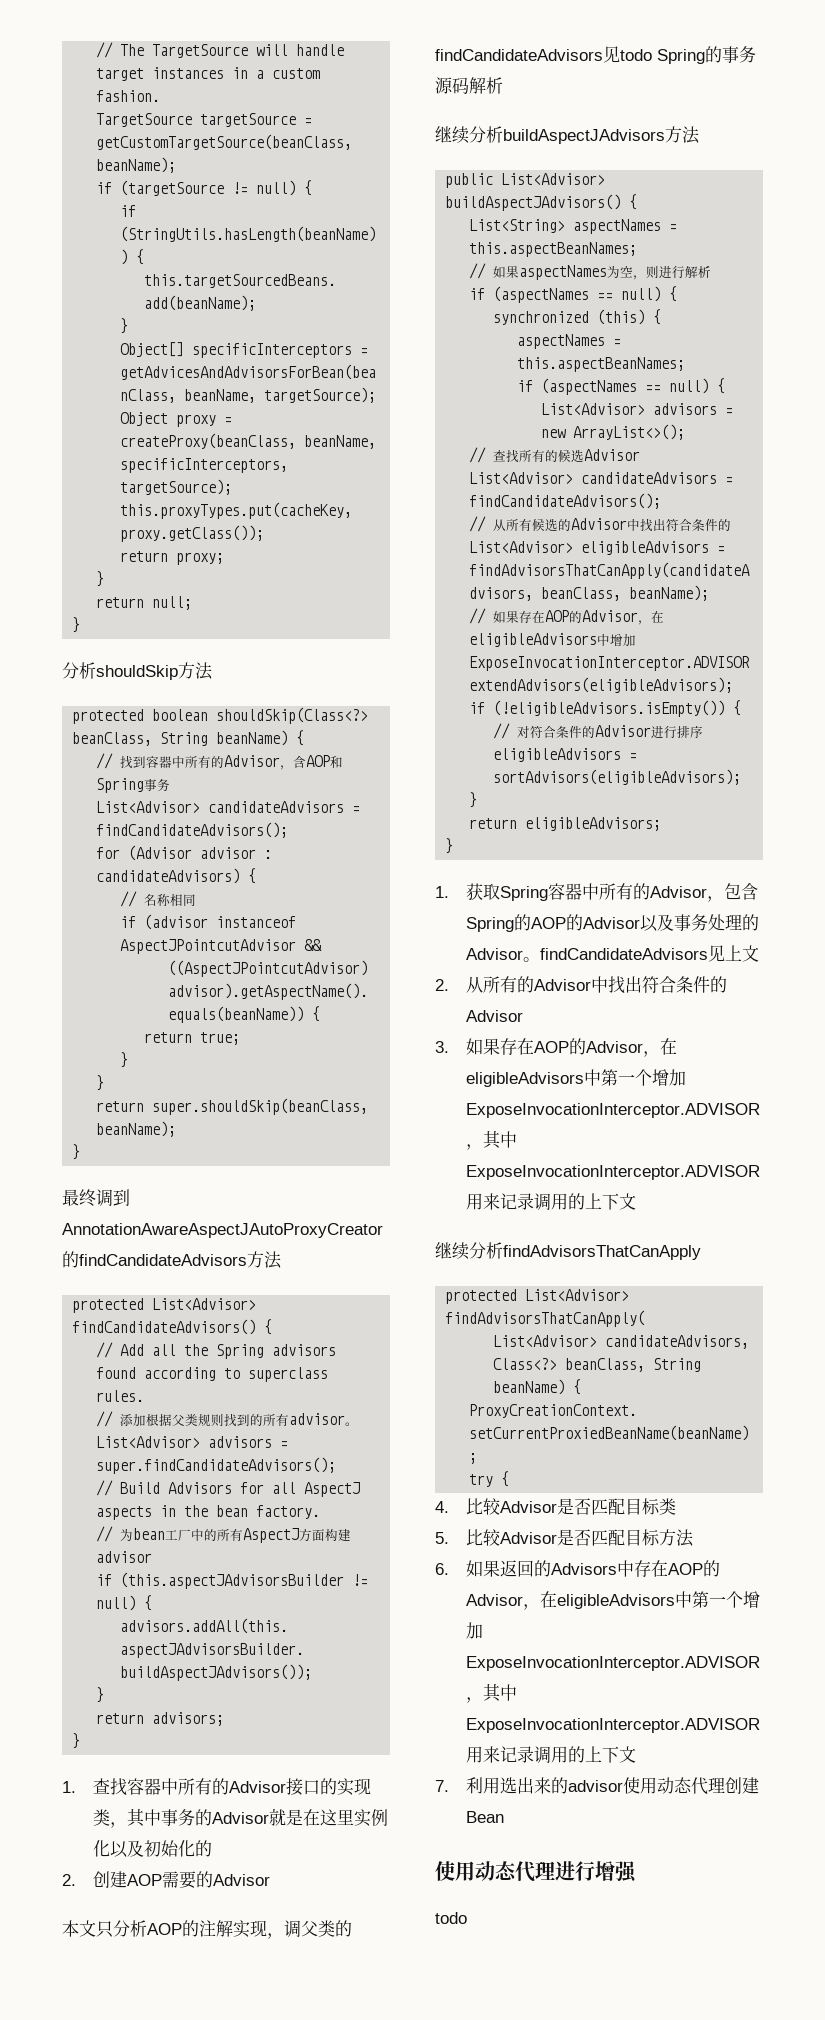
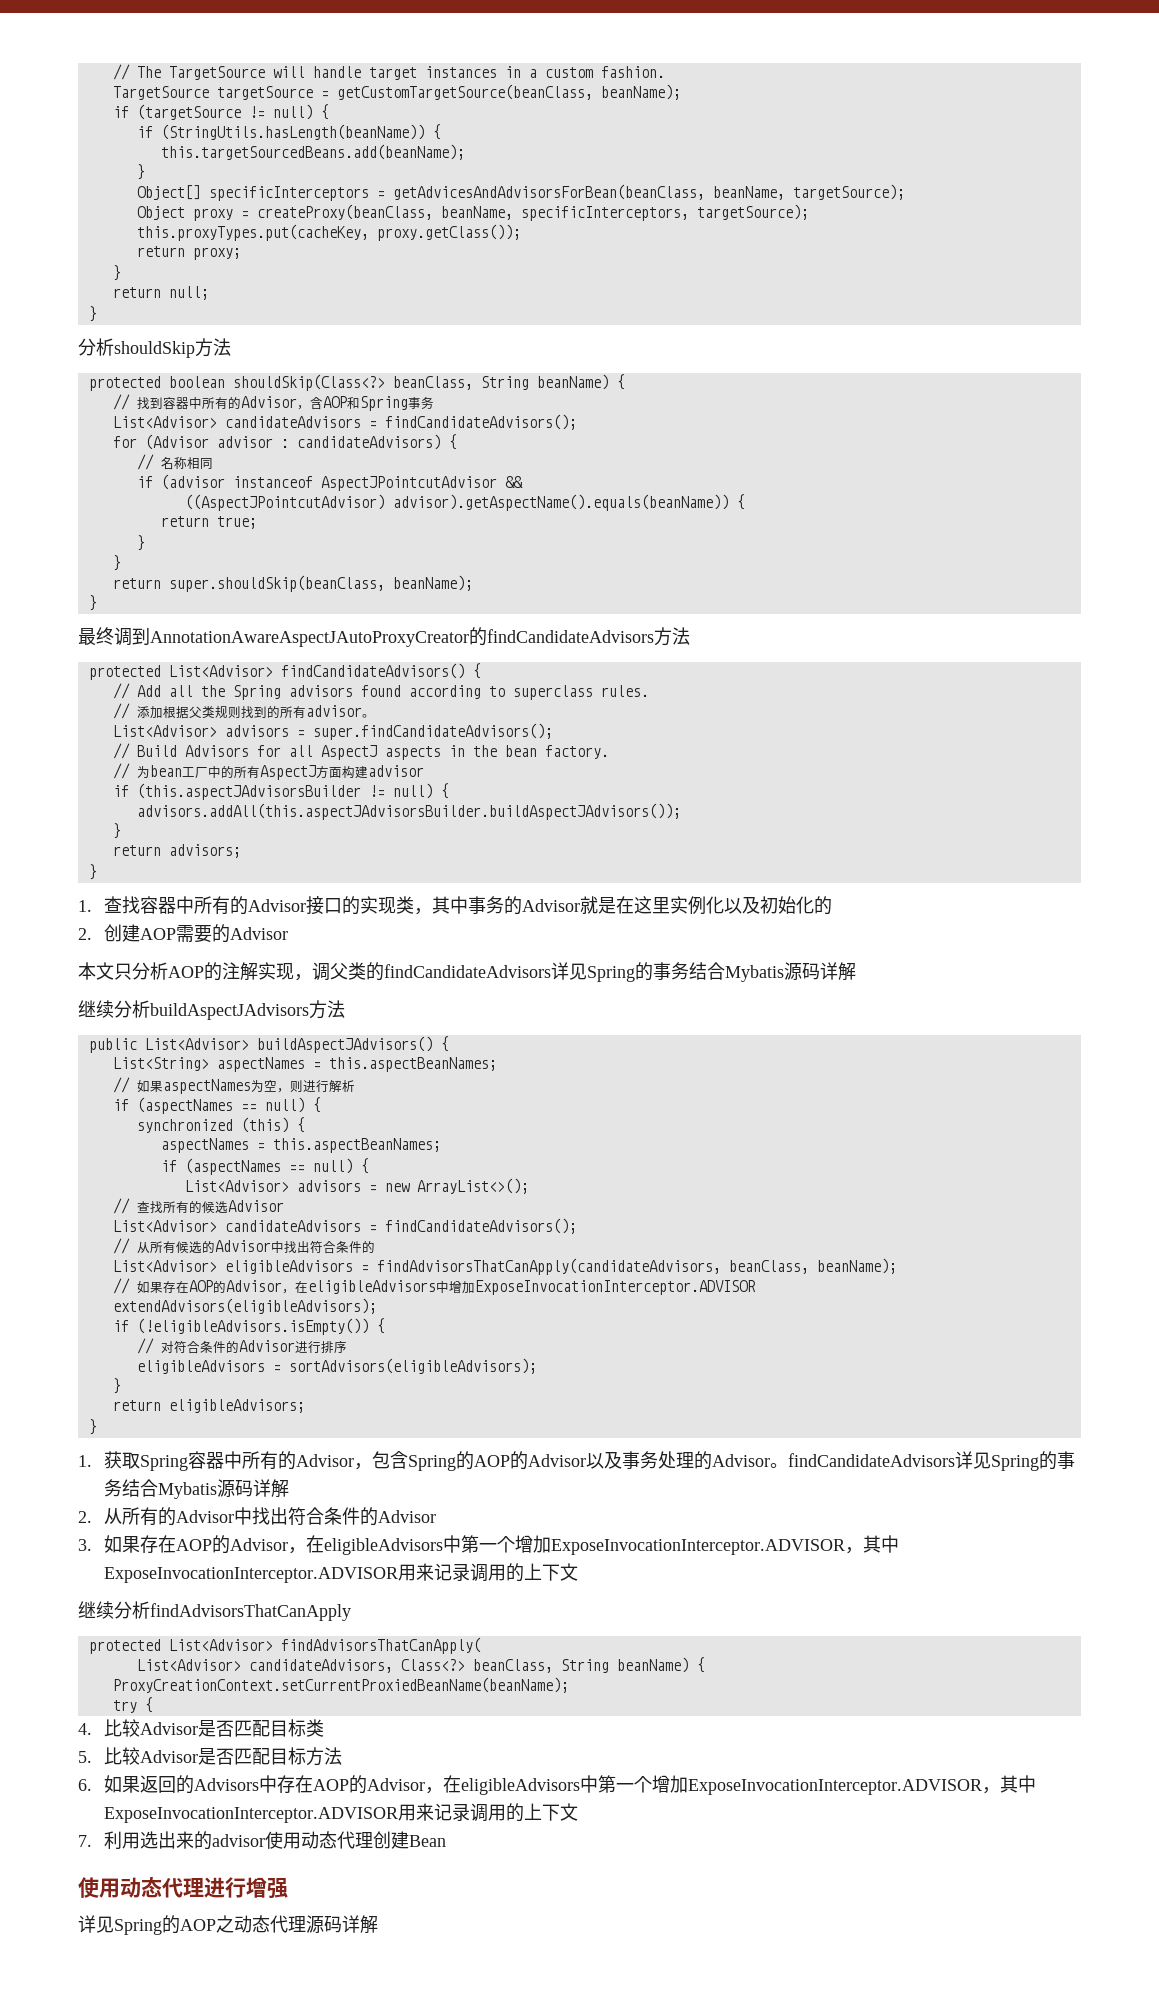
[603,46,756,64] [435,77,503,94] 见todo Spring的事务源码解析 -> [551,962,856,982] 详见Spring的事务结合Mybatis源码详解
[707,945,759,962] 见上文 -> [954,1451,1075,1471] [103,1479,289,1499] 详见Spring的事务结合Mybatis源码详解
[435,1912,467,1924] todo -> [78,1915,378,1935] 详见Spring的AOP之动态代理源码详解

